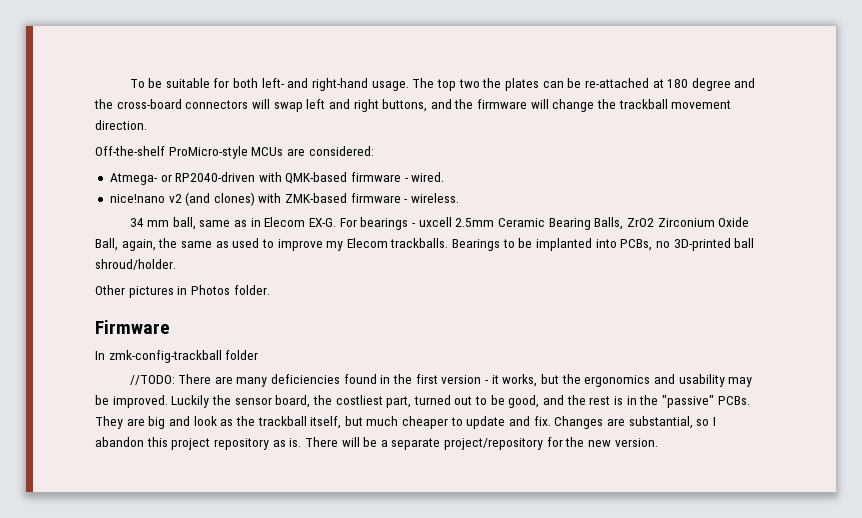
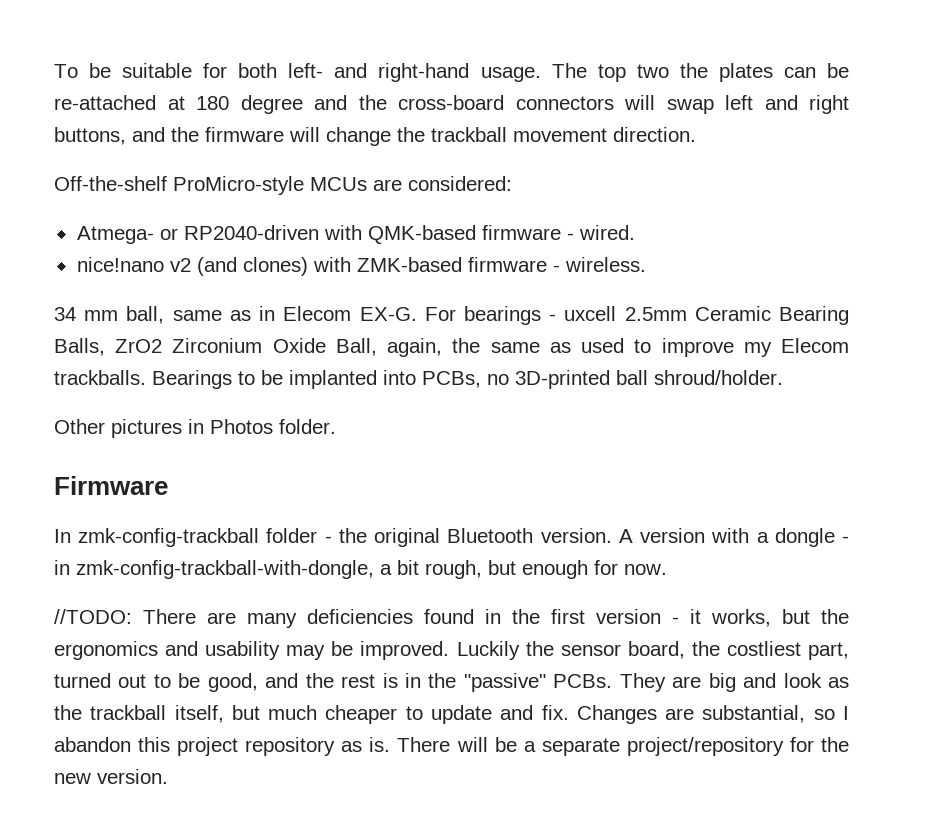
(259, 355) none -> [324,528,850,547] [54,560,667,579] - the original Bluetooth version. A version with a dongle - in zmk-config-trackball-with-dongle, a bit rough, but enough for now.

